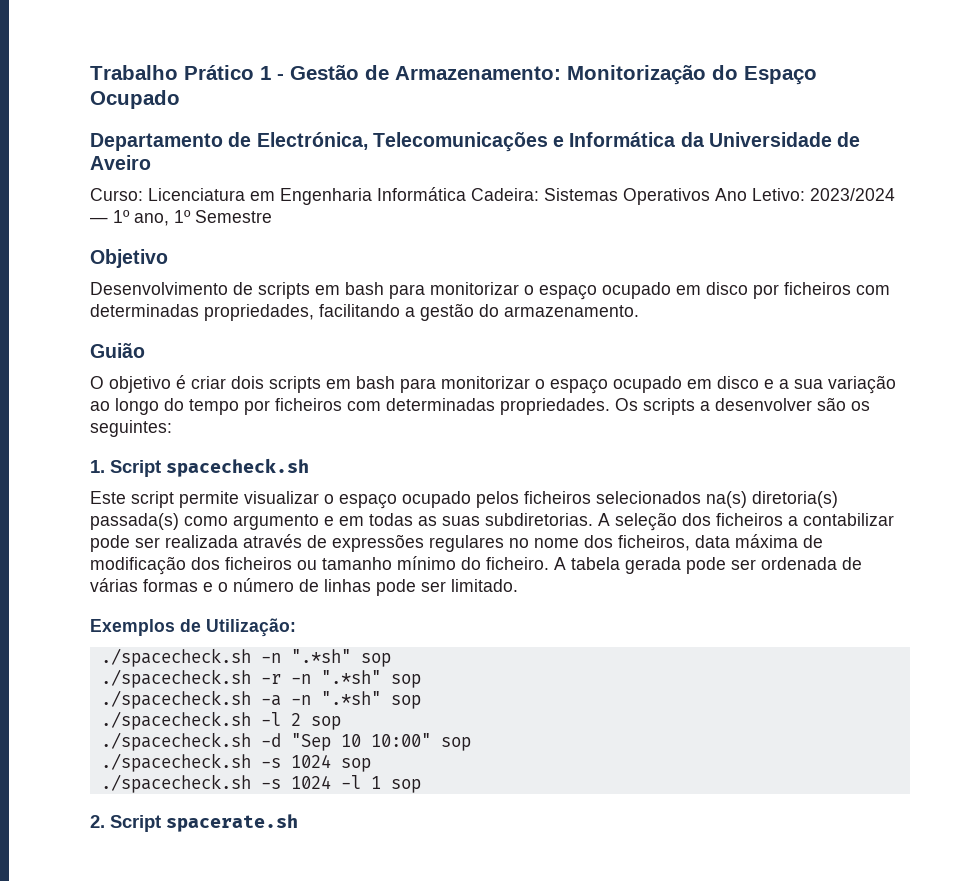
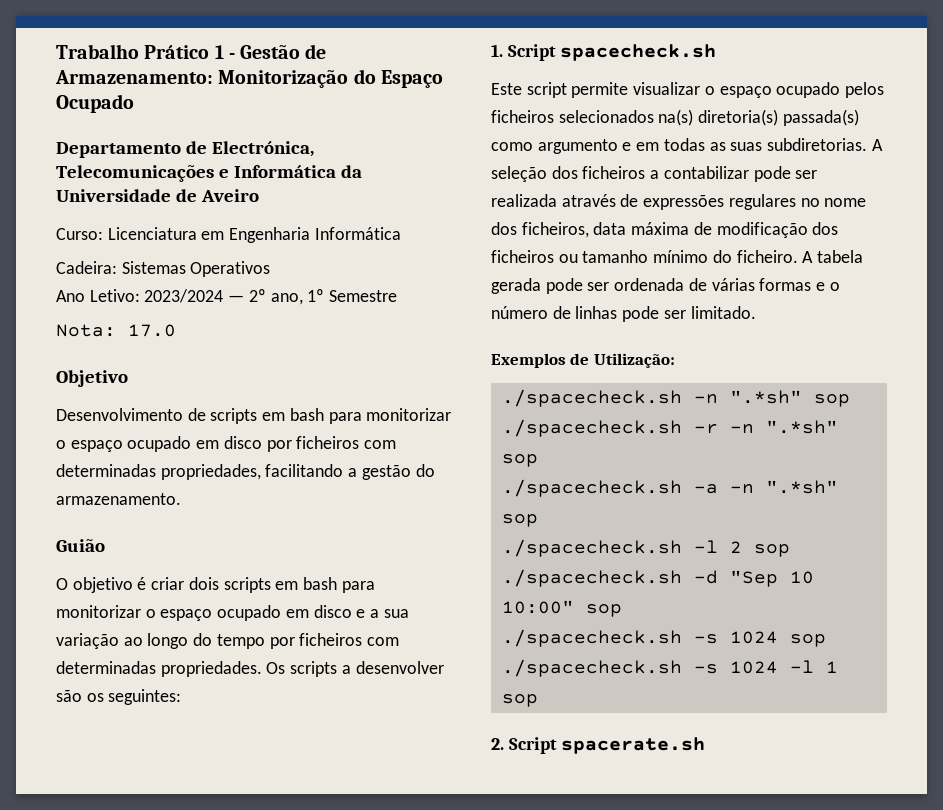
(466, 194) none -> (401, 233) //
(710, 196) none -> (271, 269) //
[113,210,130,223] 1º -> [248,289,266,302] 2º
(272, 216) none -> [56,324,176,337] // Nota: 17.0

